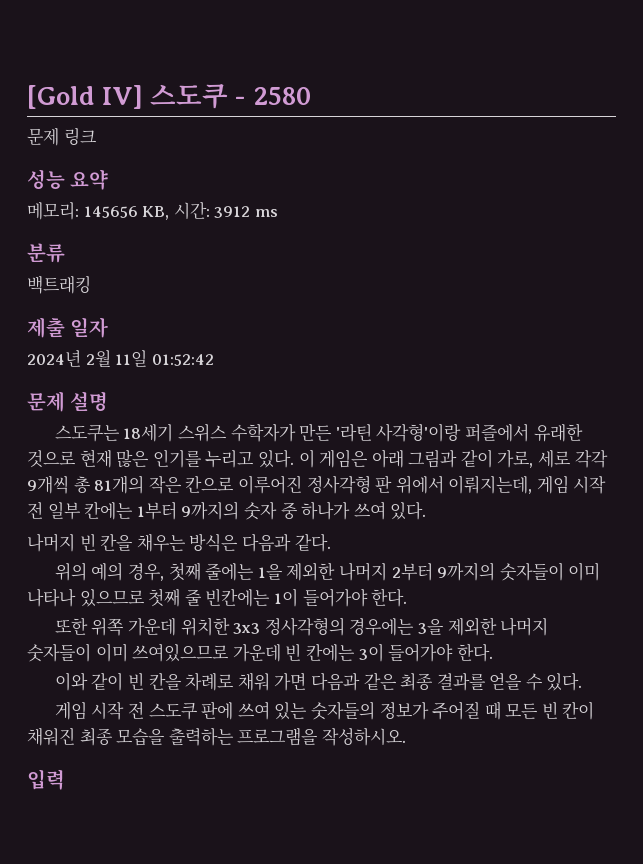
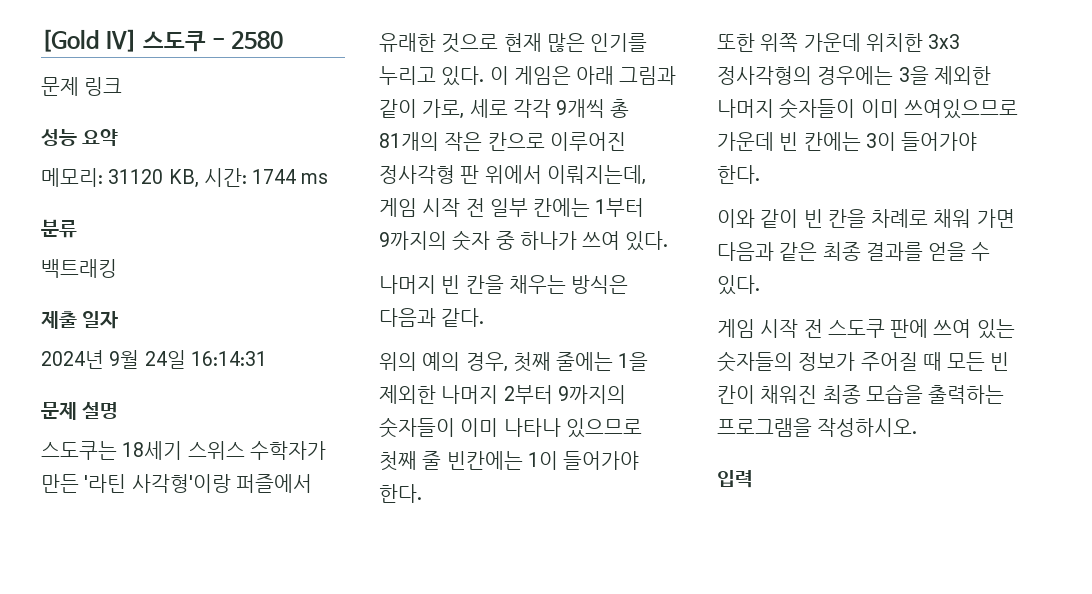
[83,206,138,218] 145656 -> [108,169,164,184] 31120
[214,206,251,218] 3912 -> [252,169,297,184] 1744
[85,350,214,367] 2월 11일 01:52:42 -> [109,350,267,369] 9월 24일 16:14:31

